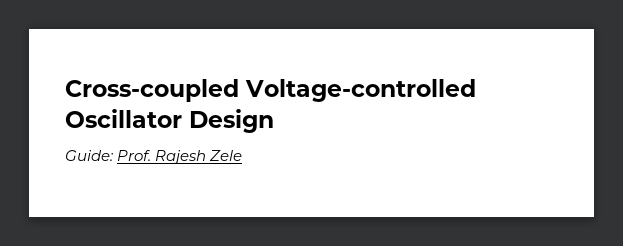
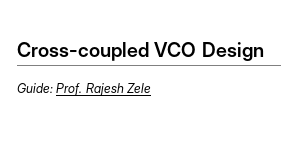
[245,79,476,102] [65,109,182,128] Voltage-controlled Oscillator -> [154,42,197,57] VCO

